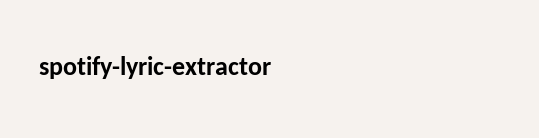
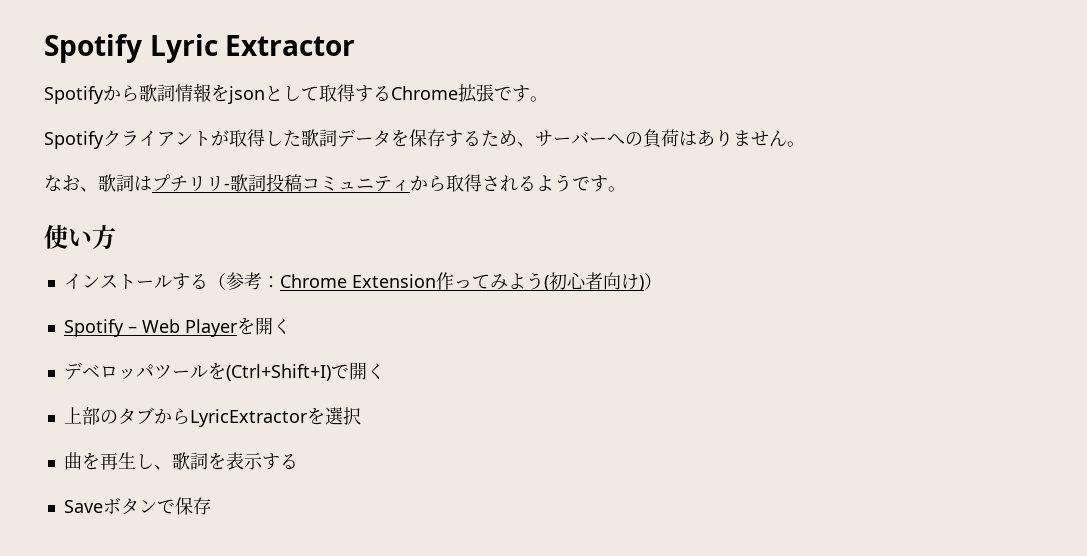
[39,56,271,79] spotify-lyric-extractor -> [44,34,356,63] [44,83,548,104] [44,129,805,149] [44,174,626,192] [44,224,116,250] [63,272,662,291] [63,317,291,337] [63,362,385,381] [63,407,361,427] [63,452,298,470] [63,497,211,515] Spotify Lyric Extractor // Spotifyから歌詞情報をjsonとして取得するChrome拡張です。 // Spotifyクライアントが取得した歌詞データを保存するため、サーバーへの負荷はありません。 // なお、歌詞はプチリリ-歌詞投稿コミュニティから取得されるようです。 // 使い方 // インストールする（参考：Chrome Extension作ってみよう(初心者向け)） // Spotify – Web Playerを開く // デベロッパツールを(Ctrl+Shift+I)で開く // 上部のタブからLyricExtractorを選択 // 曲を再生し、歌詞を表示する // Saveボタンで保存

